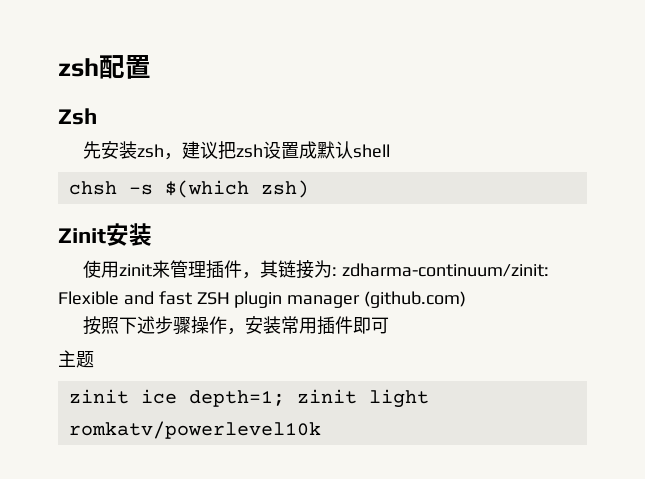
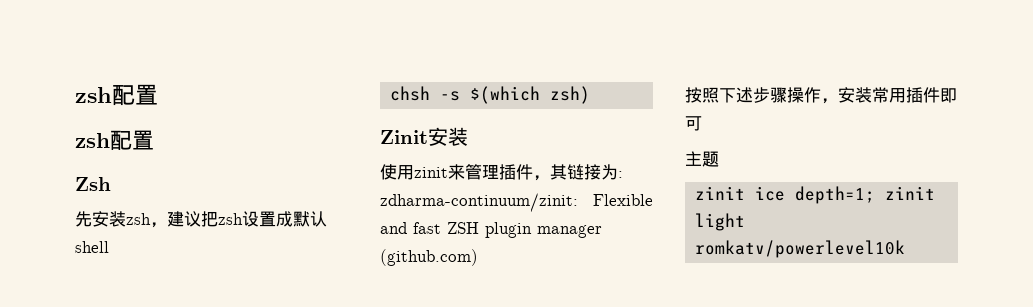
[58,55,151,79] zsh配置 -> [75,84,158,106] [75,130,154,150] zsh配置 // zsh配置

